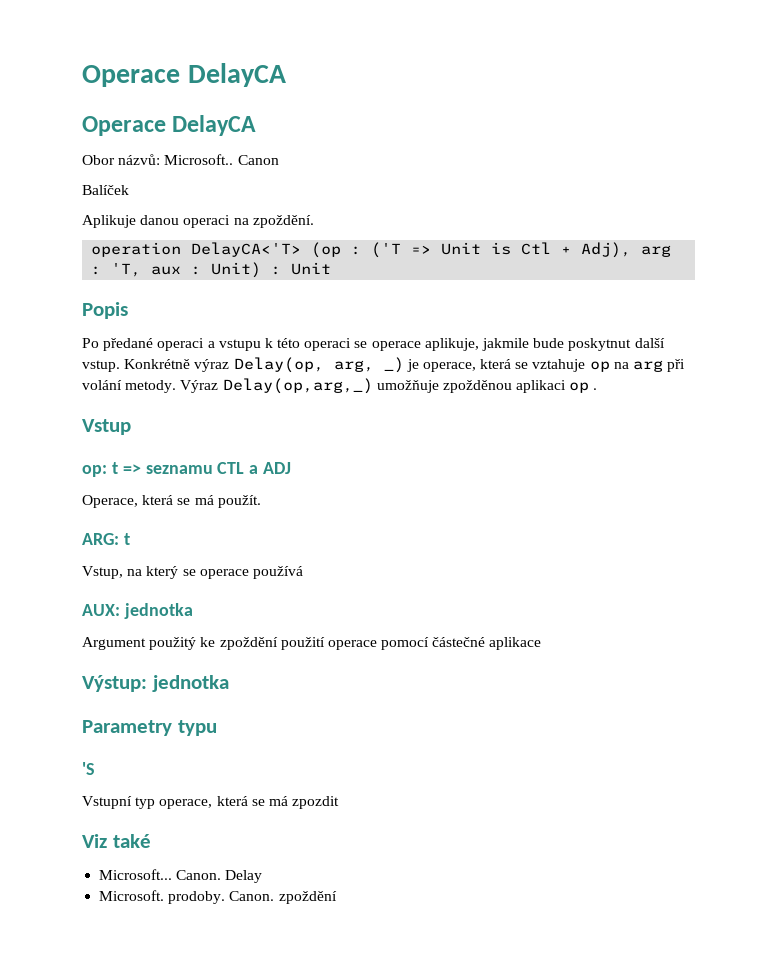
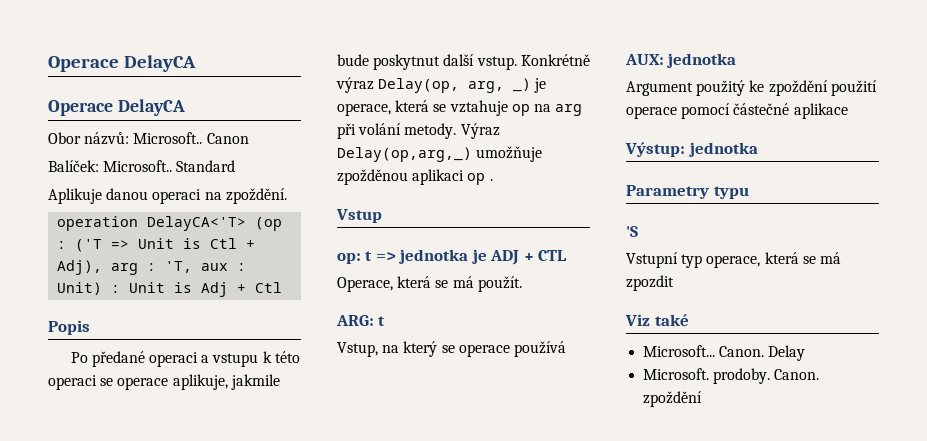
[82,185,129,195] Balíček -> [48,160,236,172] Balíček: Microsoft.. Standard
(332, 268) none -> [174,282,283,297] is Adj + Ctl
[145,465,213,474] seznamu -> [399,249,534,265] jednotka je ADJ +
[249,462,292,474] a ADJ -> (568, 255) none

